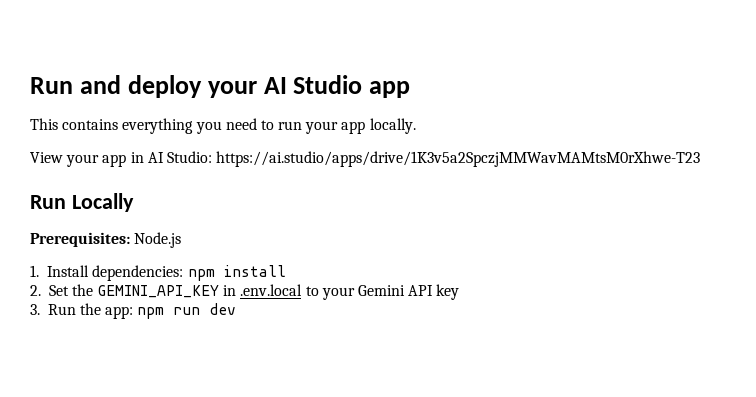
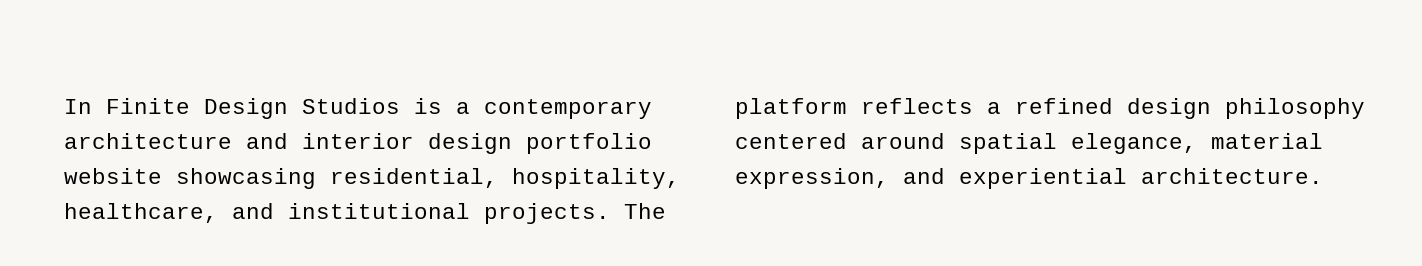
[30,75,411,98] [30,118,416,134] [30,151,701,167] [30,193,134,212] [30,232,182,248] [30,265,286,281] [30,284,460,300] [30,303,237,319] Run and deploy your AI Studio app // This contains everything you need to run your app locally. // View your app in AI Studio: https://ai.studio/apps/drive/1K3v5a2SpczjMMWavMAMtsM0rXhwe-T23 // Run Locally // Prerequisites: Node.js // 1. Install dependencies: npm install // 2. Set the GEMINI_API_KEY in .env.local to your Gemini API key // 3. Run the app: npm run dev -> [64,98,652,119] [64,133,652,154] [64,168,680,189] [64,203,666,224] [735,98,1365,119] [735,133,1323,154] [735,168,1323,189] In Finite Design Studios is a contemporary architecture and interior design portfolio website showcasing residential, hospitality, healthcare, and institutional projects. The platform reflects a refined design philosophy centered around spatial elegance, material expression, and experiential architecture.

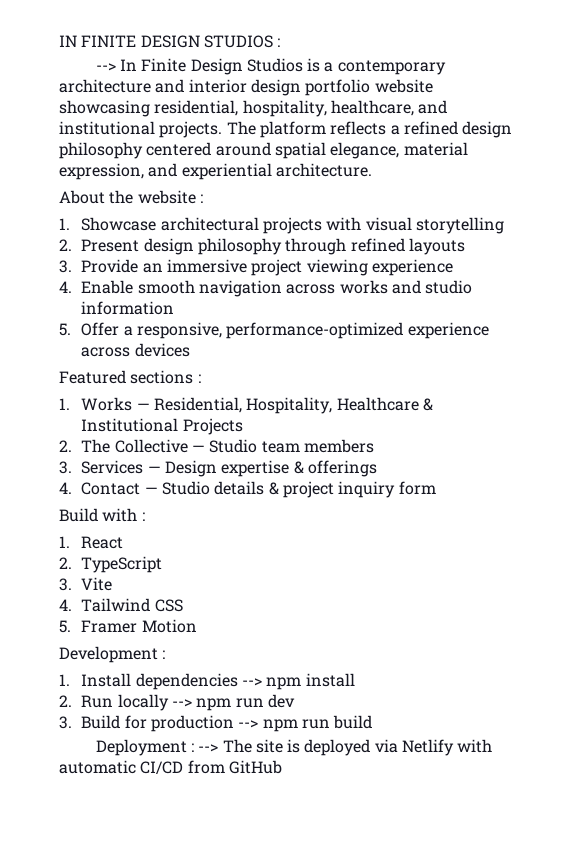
(64, 106) none -> [59,35,281,48] [95,63,116,71] IN FINITE DESIGN STUDIOS : // -->
(1323, 176) none -> [59,190,203,204] [59,217,504,234] [59,238,465,255] [59,259,453,276] [59,280,473,297] [81,301,175,315] [59,322,489,339] [81,343,190,357] [59,370,201,384] [59,397,433,414] [81,418,243,435] [59,439,374,453] [59,460,377,477] [59,481,436,498] [59,508,145,522] [59,536,124,549] [59,556,163,573] [59,577,113,591] [59,598,183,612] [59,619,197,633] [59,646,166,663] [59,673,355,690] [59,694,295,711] [59,715,373,732] [95,739,493,756] [59,760,282,774] // About the website : // 1. Showcase architectural projects with visual storytelling // 2. Present design philosophy through refined layouts // 3. Provide an immersive project viewing experience // 4. Enable smooth navigation across works and studio information // 5. Offer a responsive, performance-optimized experience across devices // Featured sections : // 1. Works — Residential, Hospitality, Healthcare & Institutional Projects // 2. The Collective — Studio team members // 3. Services — Design expertise & offerings // 4. Contact — Studio details & project inquiry form // Build with : // 1. React // 2. TypeScript // 3. Vite // 4. Tailwind CSS // 5. Framer Motion // Development : // 1. Install dependencies --> npm install // 2. Run locally --> npm run dev // 3. Build for production --> npm run build // Deployment : --> The site is deployed via Netlify with automatic CI/CD from GitHub

